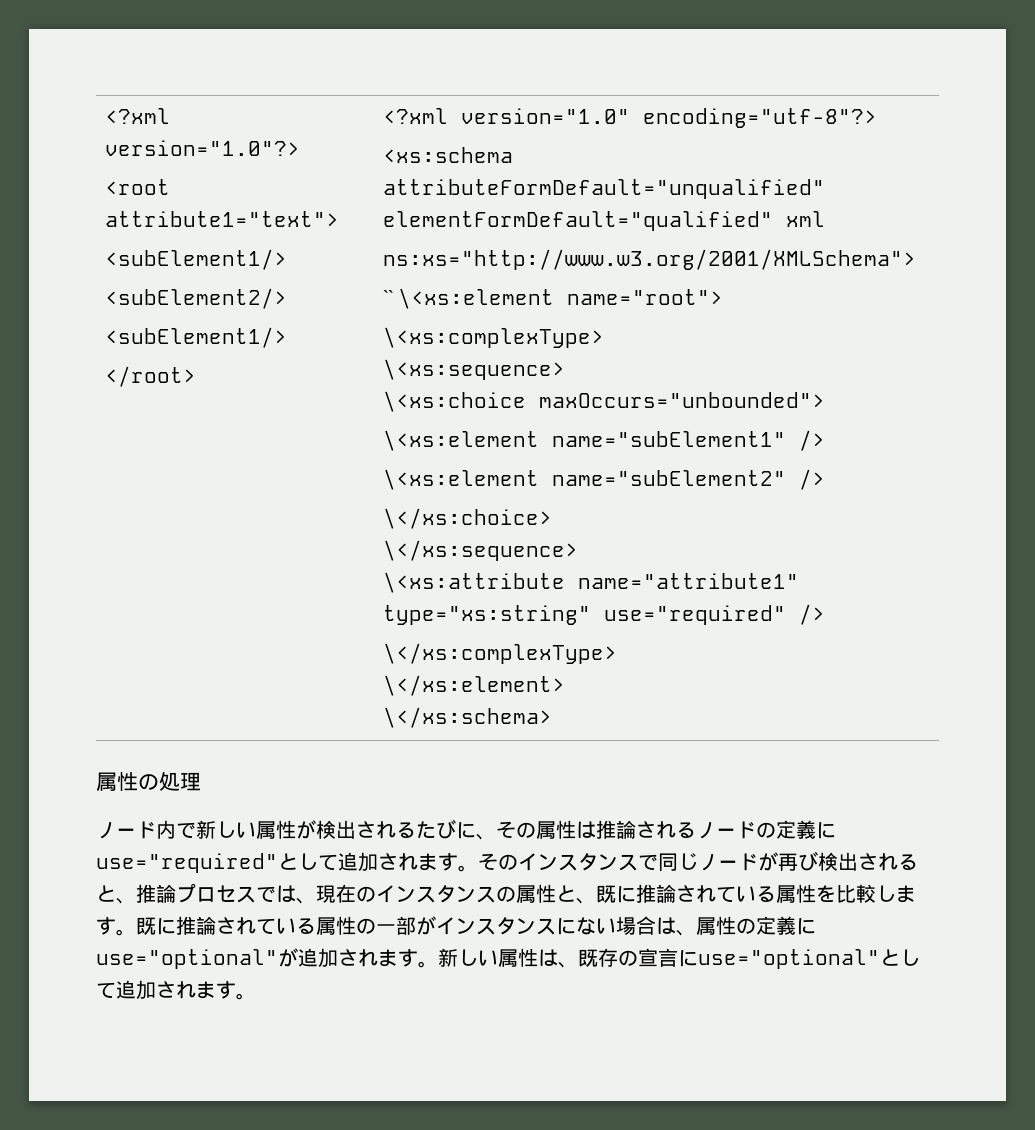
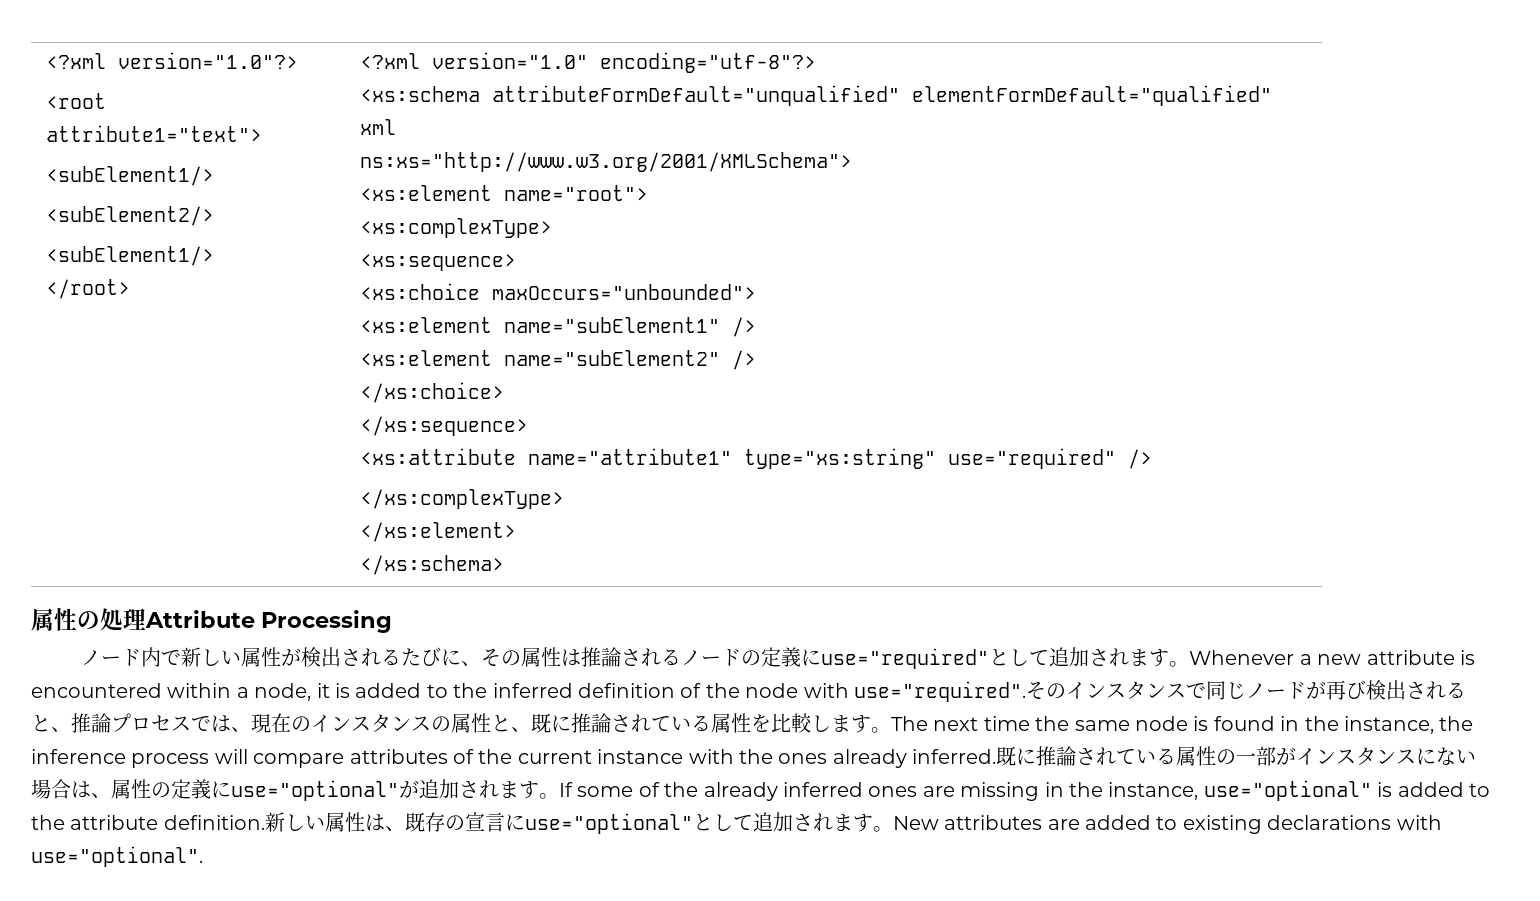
[382,288,555,309] `` \<xs:element -> [360,185,493,201] <xs:element
[382,327,604,348] [382,359,565,380] [382,391,526,412] \<xs:complexType> // \<xs:sequence> // \<xs:choice -> [360,218,553,238] [360,254,517,271] [360,283,481,300] <xs:complexType> // <xs:sequence> // <xs:choice
[382,430,539,451] \<xs:element -> [360,317,493,333] <xs:element
[382,469,539,490] \<xs:element -> [360,350,493,366] <xs:element
[382,508,552,529] [382,540,578,561] [382,572,565,593] \</xs:choice> // \</xs:sequence> // \<xs:attribute -> [360,382,505,403] [360,416,529,436] [360,448,517,465] </xs:choice> // </xs:sequence> // <xs:attribute
[382,643,617,664] [382,675,565,696] [382,707,552,728] \</xs:complexType> // \</xs:element> // \</xs:schema> -> [360,489,565,509] [360,522,517,542] [360,555,505,575] </xs:complexType> // </xs:element> // </xs:schema>
(201, 781) none -> [145,610,393,633] Attribute Processing
(478, 868) none -> [1189,650,1476,665] [31,681,1026,702] Whenever a new attribute is encountered within a node, it is added to the inferred definition of the node with use="required".
(136, 932) none -> [891,716,1474,734] [31,749,997,768] The next time the same node is found in the instance, the inference process will compare attributes of the current instance with the ones already inferred.
(438, 964) none -> [559,780,1491,801] [31,815,265,830] If some of the already inferred ones are missing in the instance, use="optional" is added to the attribute definition.
(256, 996) none -> [892,815,1442,834] [31,846,203,867] New attributes are added to existing declarations with use="optional".

